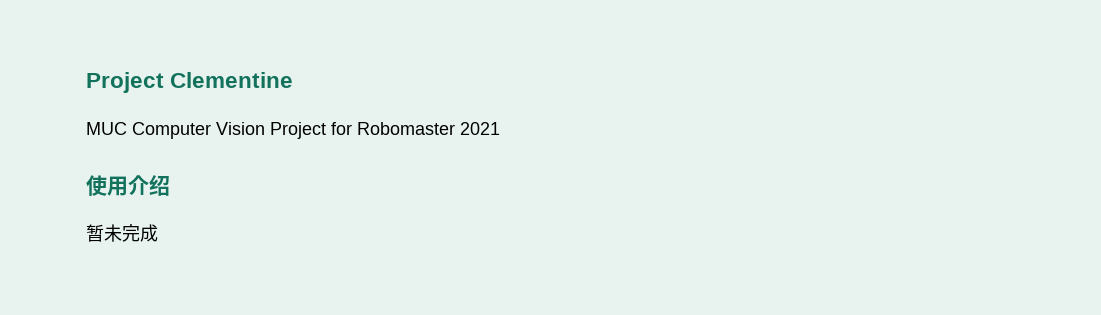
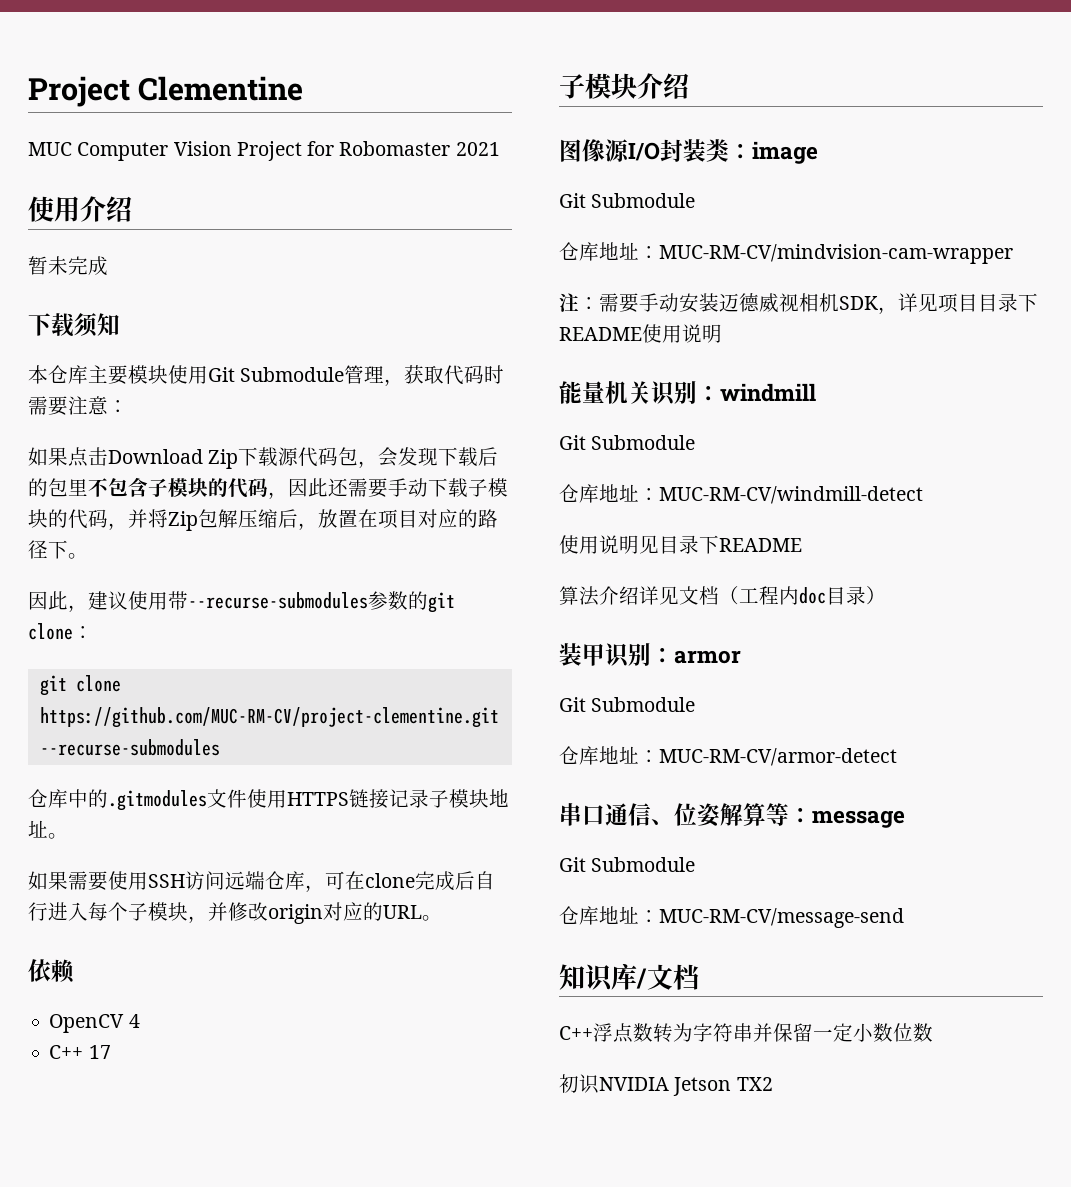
(158, 233) none -> [28,313,120,337] [28,365,505,386] [28,396,128,416] [28,447,499,469] [28,477,508,499] [28,509,498,531] [28,540,88,559] [28,591,455,613] [28,623,93,640] [39,675,121,696] [39,707,499,728] [39,739,220,756] [28,789,509,811] [28,820,68,839] [28,871,495,892] [28,902,442,924] [28,959,75,983] [49,1014,140,1033] [49,1045,111,1059] [559,73,689,99] [559,139,818,164] [559,193,696,208] [559,242,1013,264] [559,293,1038,314] [559,324,722,343] [559,381,816,406] [559,435,696,450] [559,484,923,504] [559,535,802,554] [559,586,886,606] [559,643,741,668] [559,697,696,712] [559,746,897,766] [559,803,905,828] [559,857,696,872] [559,906,904,928] [559,963,699,992] [559,1023,933,1043] [559,1074,773,1096] // 下载须知 // 本仓库主要模块使用Git Submodule管理，获取代码时需要注意： // 如果点击Download Zip下载源代码包，会发现下载后的包里不包含子模块的代码，因此还需要手动下载子模块的代码，并将Zip包解压缩后，放置在项目对应的路径下。 // 因此，建议使用带--recurse-submodules参数的git clone： // git clone https://github.com/MUC-RM-CV/project-clementine.git --recurse-submodules // 仓库中的.gitmodules文件使用HTTPS链接记录子模块地址。 // 如果需要使用SSH访问远端仓库，可在clone完成后自行进入每个子模块，并修改origin对应的URL。 // 依赖 // OpenCV 4 // C++ 17 // 子模块介绍 // 图像源I/O封装类：image // Git Submodule // 仓库地址：MUC-RM-CV/mindvision-cam-wrapper // 注：需要手动安装迈德威视相机SDK，详见项目目录下README使用说明 // 能量机关识别：windmill // Git Submodule // 仓库地址：MUC-RM-CV/windmill-detect // 使用说明见目录下README // 算法介绍详见文档（工程内doc目录） // 装甲识别：armor // Git Submodule // 仓库地址：MUC-RM-CV/armor-detect // 串口通信、位姿解算等：message // Git Submodule // 仓库地址：MUC-RM-CV/message-send // 知识库/文档 // C++浮点数转为字符串并保留一定小数位数 // 初识NVIDIA Jetson TX2

